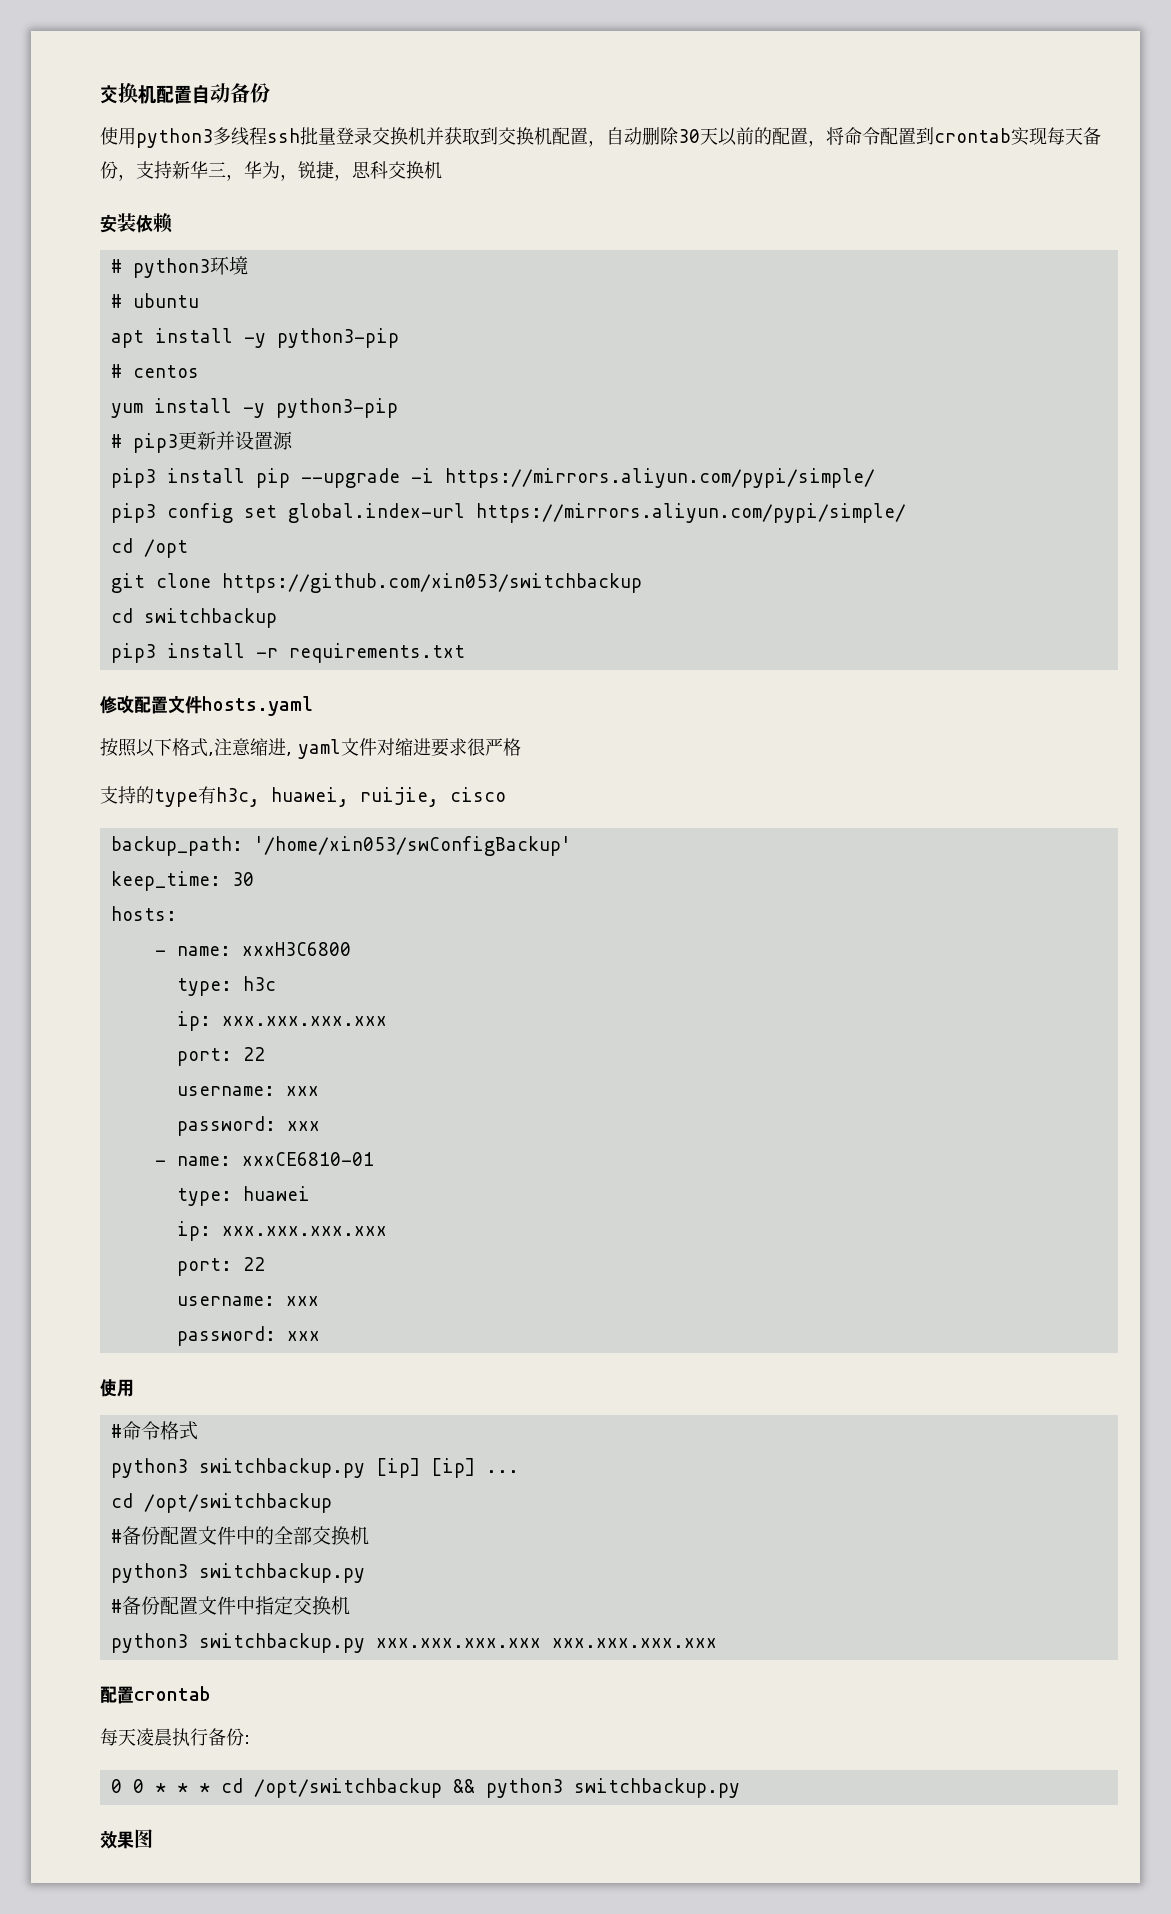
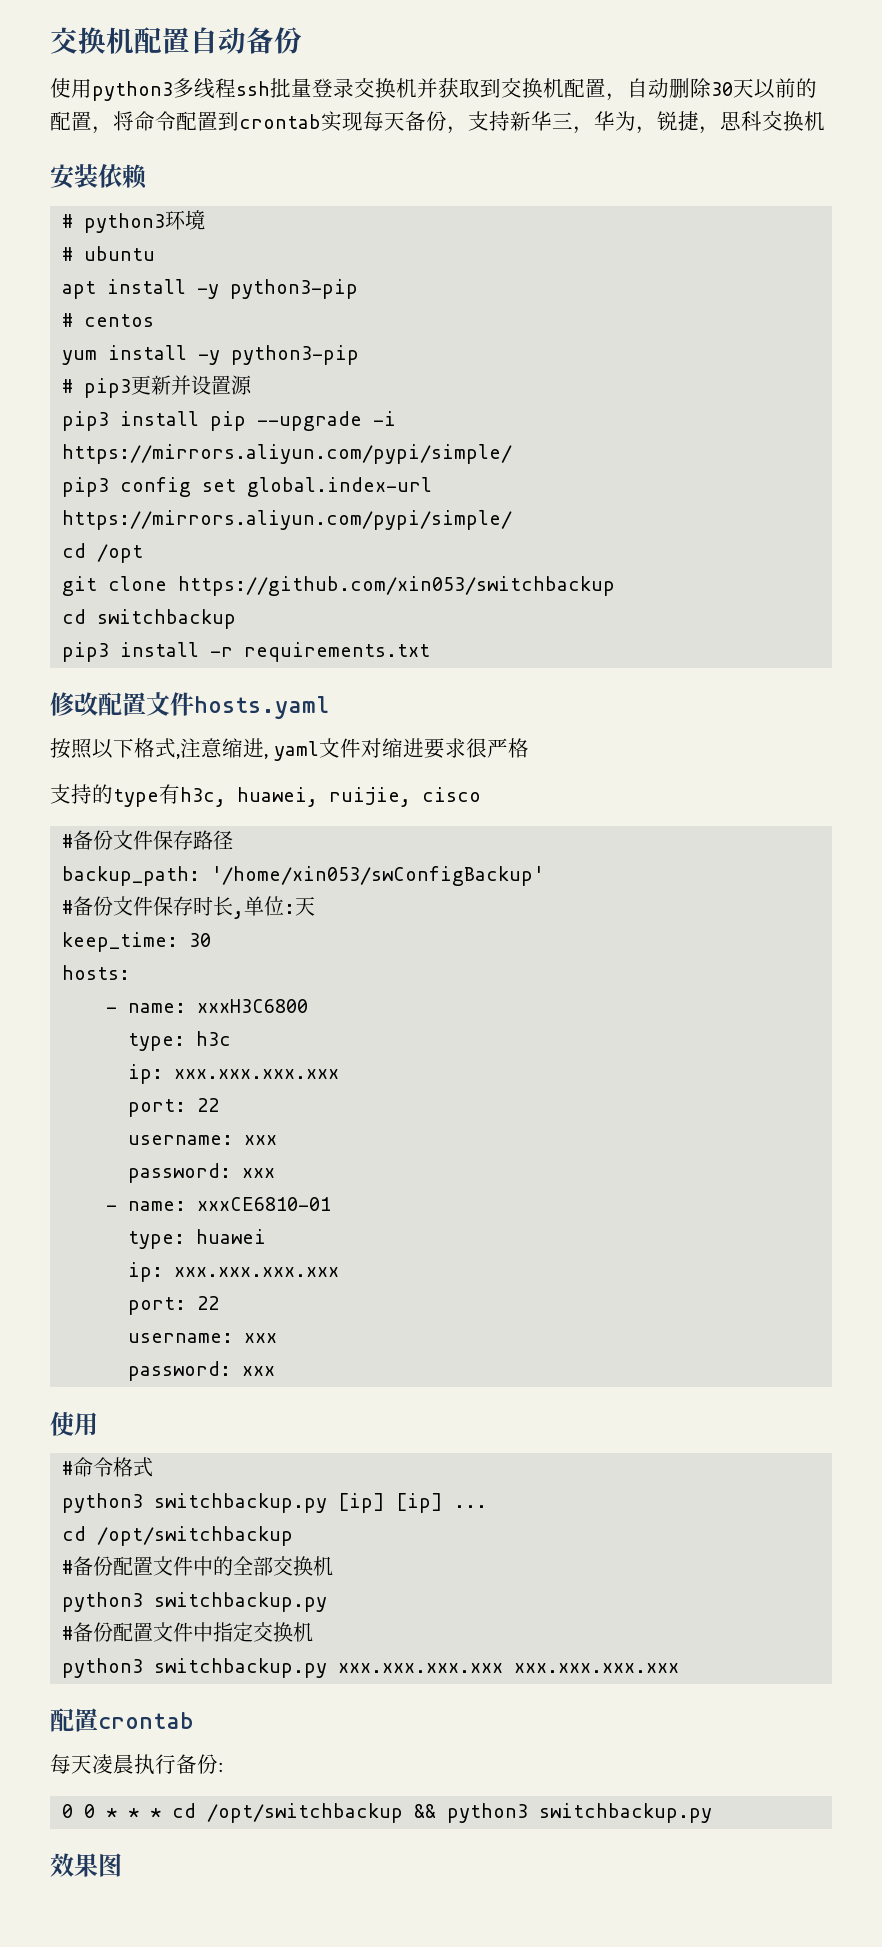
[110,836,571,856] backup_path: '/home/xin053/swConfigBackup' -> [62,830,234,850] [62,866,545,886] [62,896,316,919] #备份文件保存路径 // backup_path: '/home/xin053/swConfigBackup' // #备份文件保存时长,单位:天

